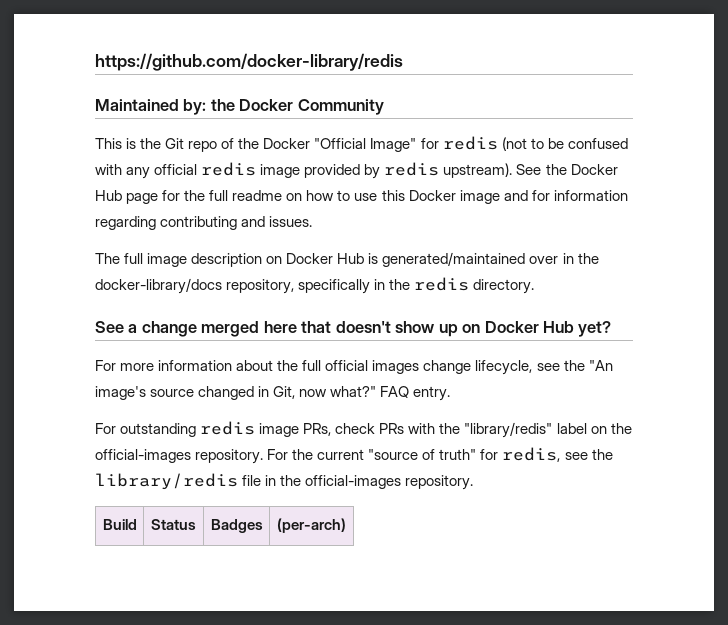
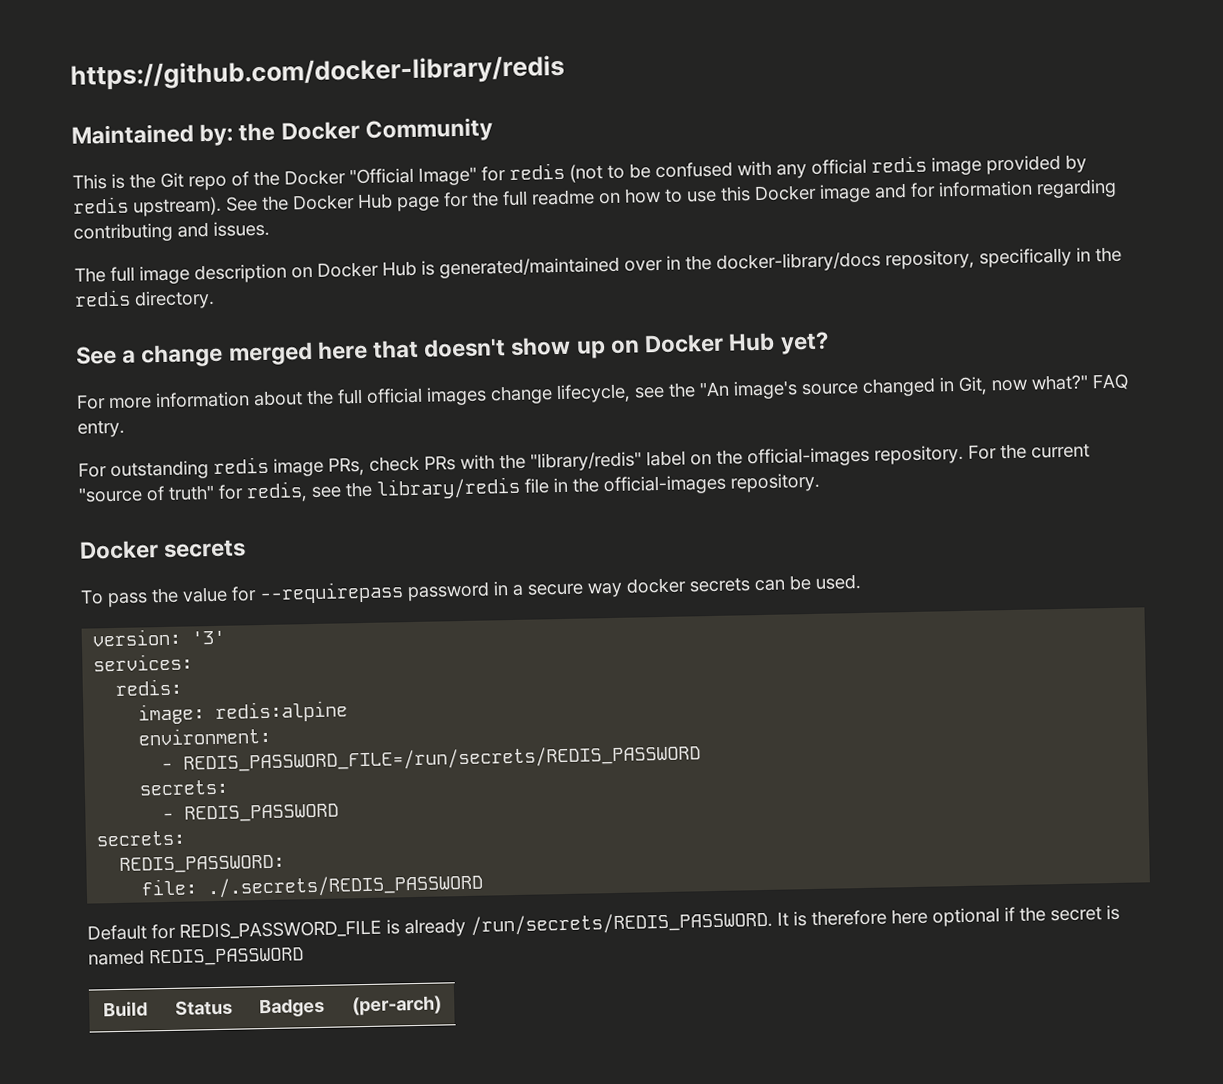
(474, 482) none -> [79,539,247,560] [80,574,861,608] [92,628,226,647] [93,653,194,672] [115,678,183,696] [138,700,349,725] [138,726,272,746] [161,744,702,774] [139,779,229,796] [162,803,340,823] [96,830,186,847] [119,854,286,874] [141,873,485,899] [87,904,1120,941] [88,947,304,967] // Docker secrets // To pass the value for --requirepass password in a secure way docker secrets can be used. // version: '3' // services: // redis: // image: redis:alpine // environment: // - REDIS_PASSWORD_FILE=/run/secrets/REDIS_PASSWORD // secrets: // - REDIS_PASSWORD // secrets: // REDIS_PASSWORD: // file: ./.secrets/REDIS_PASSWORD // Default for REDIS_PASSWORD_FILE is already /run/secrets/REDIS_PASSWORD. It is therefore here optional if the secret is named REDIS_PASSWORD

